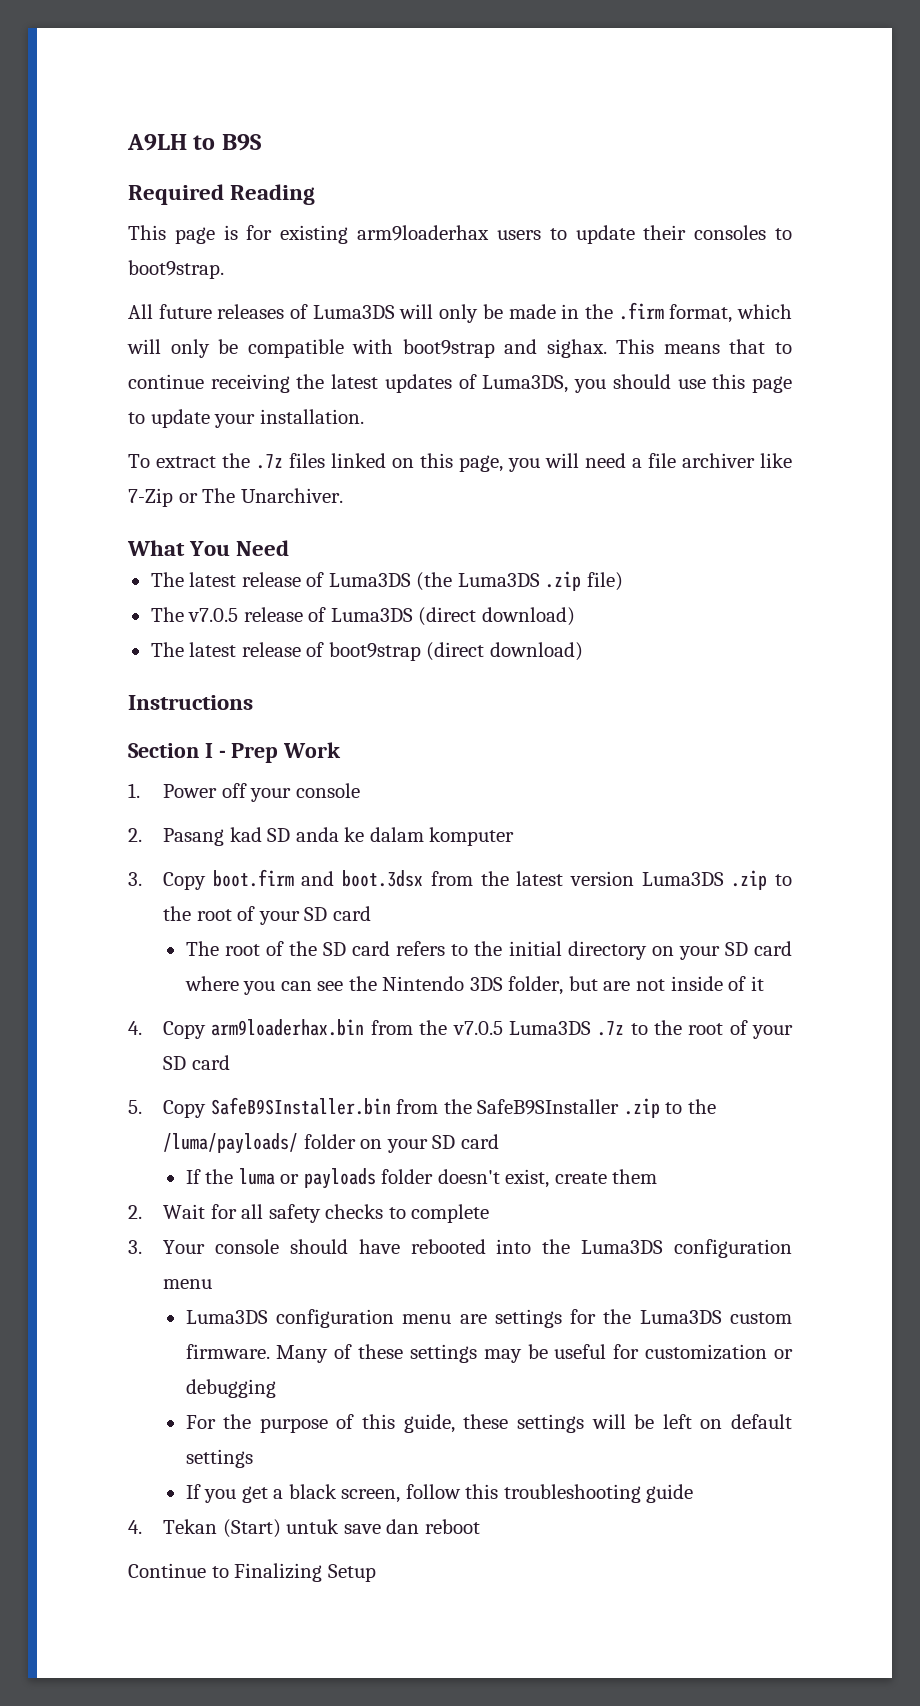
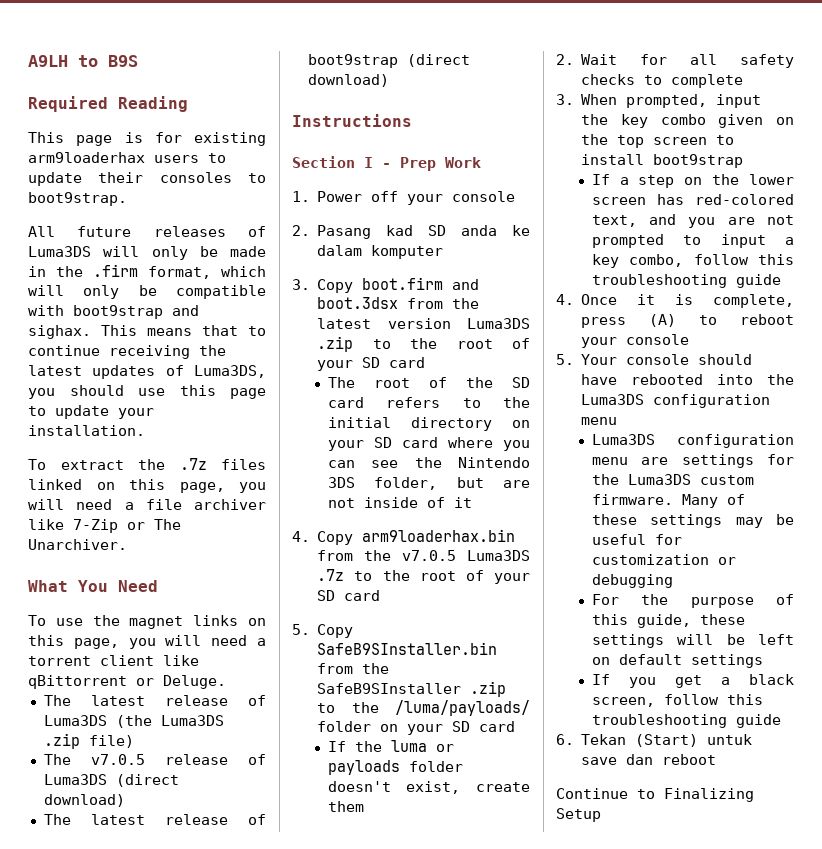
(290, 548) none -> [28,615,266,629] [28,635,266,649] [28,655,199,666] [28,675,226,689] // To use the magnet links on this page, you will need a torrent client like qBittorrent or Deluge.
(142, 1247) none -> [581,94,762,108] [581,114,794,128] [581,134,735,148] [581,154,744,168] [591,174,794,188] [591,194,794,205] [591,214,794,228] [591,234,794,248] [591,254,794,268] [591,274,781,288] [556,294,794,308] [581,314,794,328] [581,334,690,348] [556,354,574,365] When prompted, input the key combo given on the top screen to install boot9strap // If a step on the lower screen has red-colored text, and you are not prompted to input a key combo, follow this troubleshooting guide // 4. Once it is complete, press (A) to reboot your console // 5.
[128,1520,142,1534] 4. -> [556,734,574,745] 6.

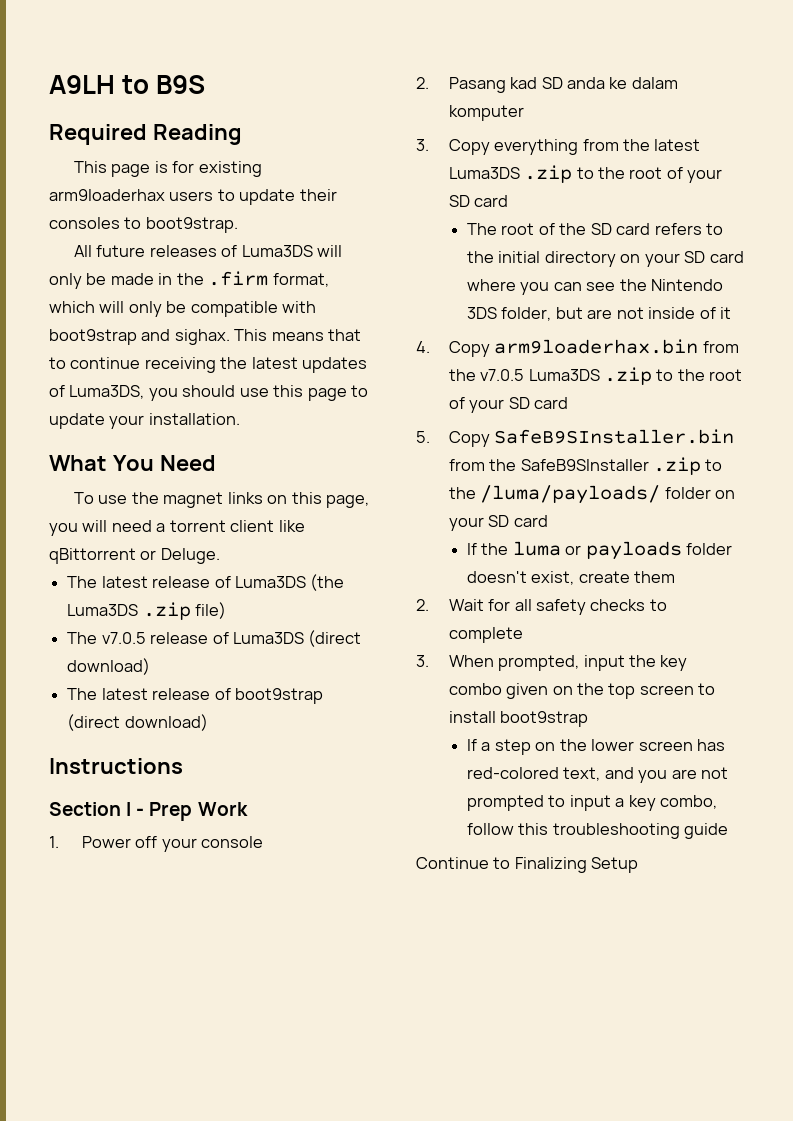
[28,458,266,470] [28,479,266,493] [28,499,266,510] [28,519,181,533] [28,539,127,550] // To extract the .7z files linked on this page, you will need a file archiver like 7-Zip or The Unarchiver. -> (240, 419) none
[362,277,480,290] [317,297,399,309] boot.firm and boot.3dsx -> [494,139,579,155] everything
[387,318,451,329] version -> (701, 145) none
[317,569,345,581] .7z -> [604,367,653,385] .zip
[556,294,794,308] [581,314,794,328] [581,334,690,348] [556,354,753,365] [581,374,794,385] [581,394,771,408] [581,417,618,425] [591,434,794,448] [591,454,794,468] [591,474,754,485] [591,494,745,508] [591,514,794,528] [591,534,682,545] [591,554,736,565] [591,574,673,588] [591,594,794,608] [591,614,745,628] [591,634,794,648] [591,654,763,668] [591,674,794,688] [591,694,763,707] [591,714,781,728] [556,734,753,747] [581,754,717,765] // 4. Once it is complete, press (A) to reboot your console // 5. Your console should have rebooted into the Luma3DS configuration menu // Luma3DS configuration menu are settings for the Luma3DS custom firmware. Many of these settings may be useful for customization or debugging // For the purpose of this guide, these settings will be left on default settings // If you get a black screen, follow this troubleshooting guide // 6. Tekan (Start) untuk save dan reboot -> (729, 831) none

